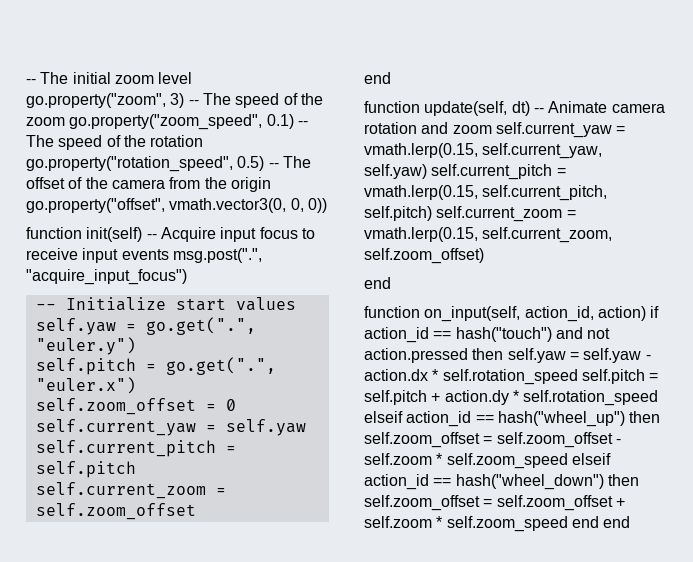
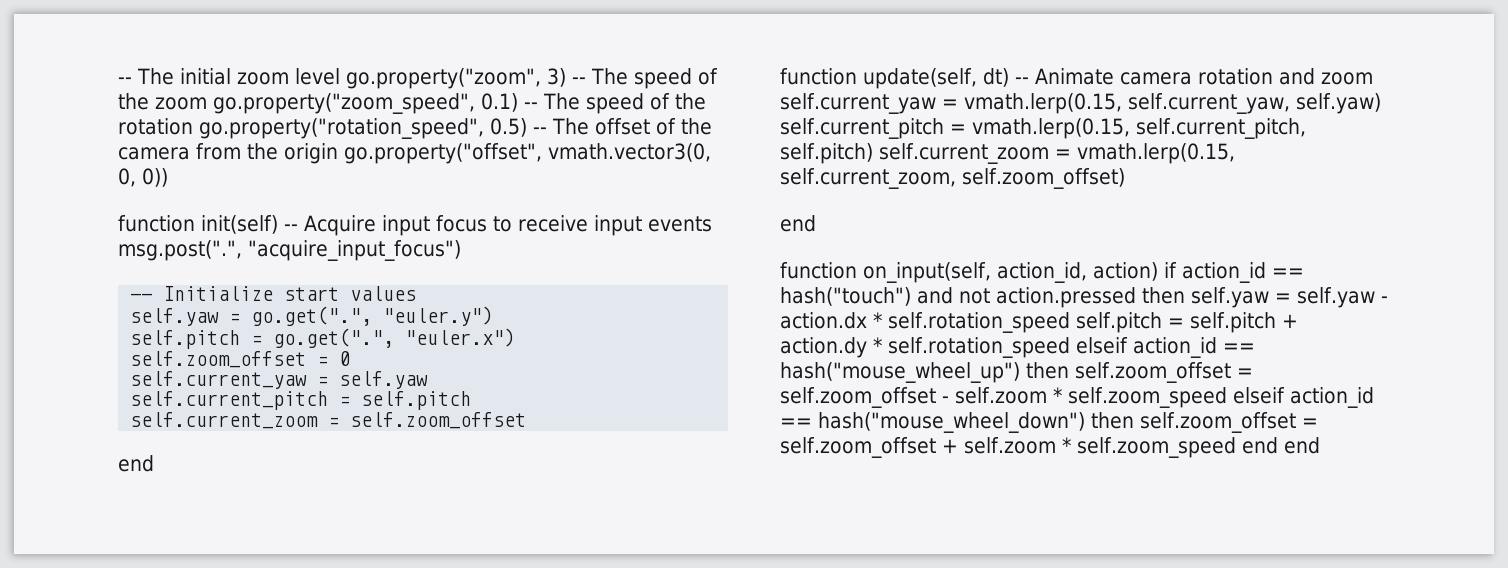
[497,411,625,427] hash("wheel_up") -> [780,362,1020,383] hash("mouse_wheel_up")
[455,474,604,490] hash("wheel_down") -> [818,412,1085,433] hash("mouse_wheel_down")

